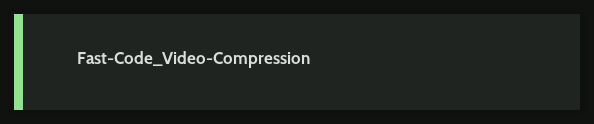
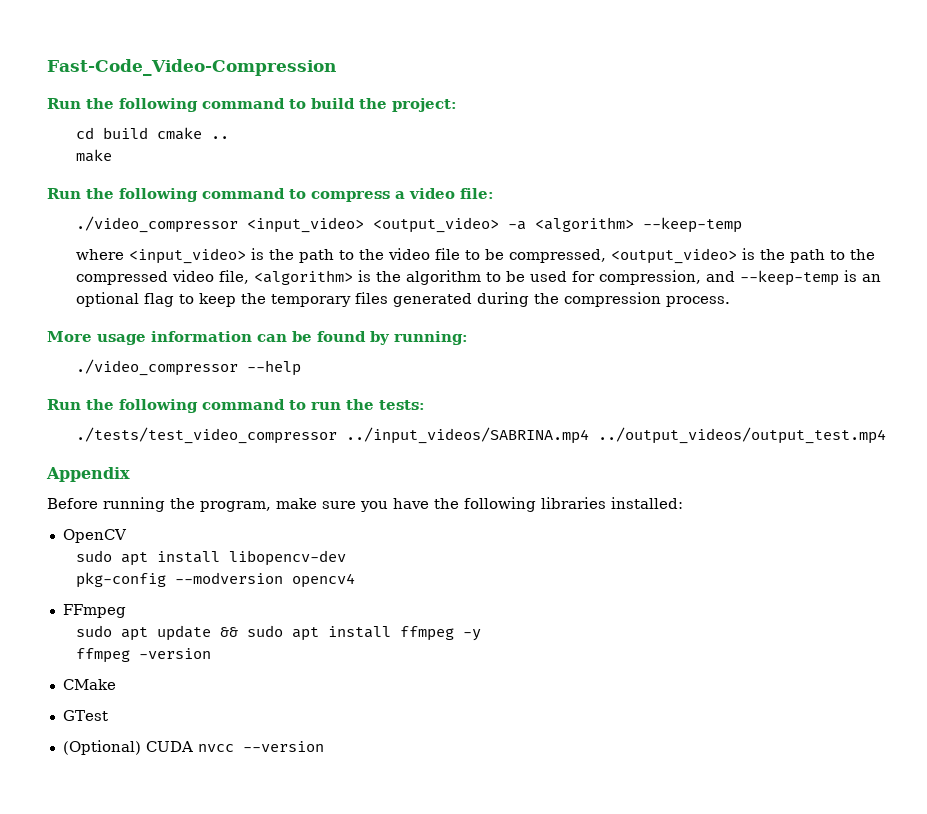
(310, 59) none -> [47,98,457,112] [75,127,229,140] [75,149,112,162] [47,188,494,202] [75,216,742,233] [75,248,875,264] [75,270,881,286] [75,292,730,307] [47,331,468,345] [75,359,301,376] [47,399,425,413] [75,427,886,444] [46,467,130,482] [47,497,683,512] [62,529,127,543] [75,550,346,566] [75,572,355,588] [62,604,126,618] [75,625,481,641] [75,648,211,663] [62,679,116,690] [62,710,108,721] [62,740,324,755] // Run the following command to build the project: // cd build cmake .. // make // Run the following command to compress a video file: // ./video_compressor <input_video> <output_video> -a <algorithm> --keep-temp // where <input_video> is the path to the video file to be compressed, <output_video> is the path to the compressed video file, <algorithm> is the algorithm to be used for compression, and --keep-temp is an optional flag to keep the temporary files generated during the compression process. // More usage information can be found by running: // ./video_compressor --help // Run the following command to run the tests: // ./tests/test_video_compressor ../input_videos/SABRINA.mp4 ../output_videos/output_test.mp4 // Appendix // Before running the program, make sure you have the following libraries installed: // OpenCV // sudo apt install libopencv-dev // pkg-config --modversion opencv4 // FFmpeg // sudo apt update && sudo apt install ffmpeg -y // ffmpeg -version // CMake // GTest // (Optional) CUDA nvcc --version

